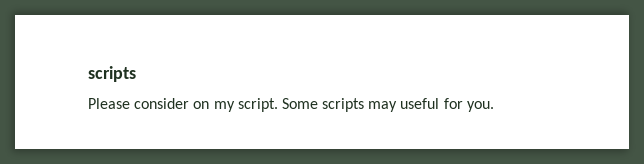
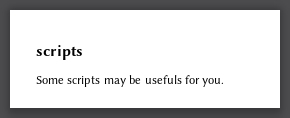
[88,98,278,112] Please consider on my script. -> (83, 52) none
[400,98,440,109] useful -> [129,75,182,84] be usefuls

